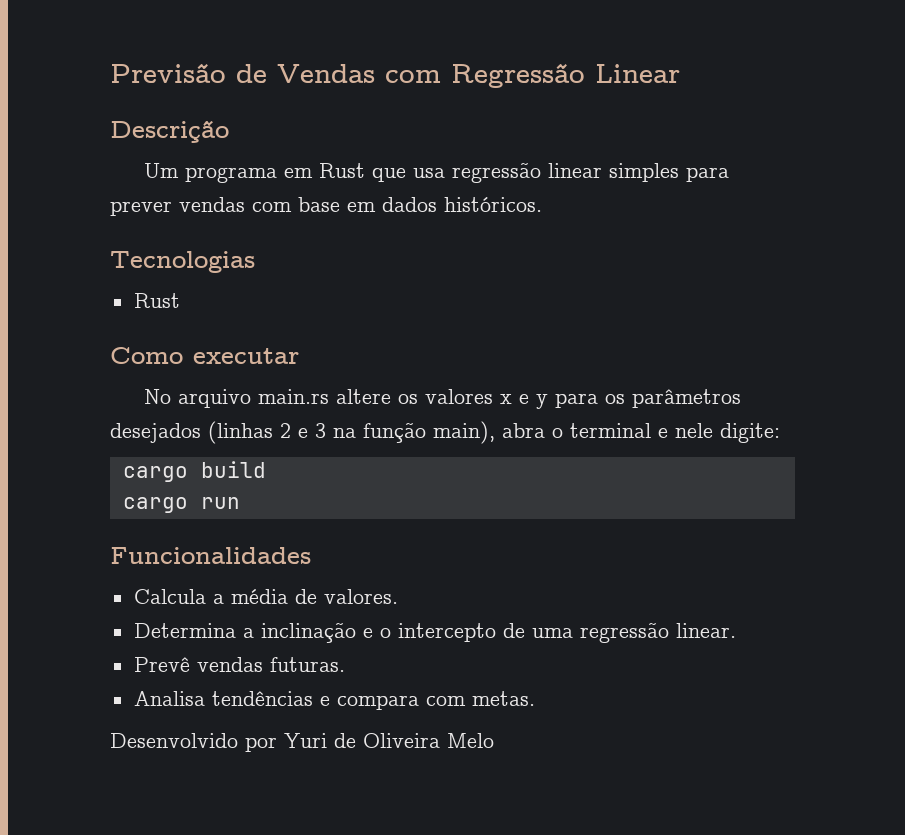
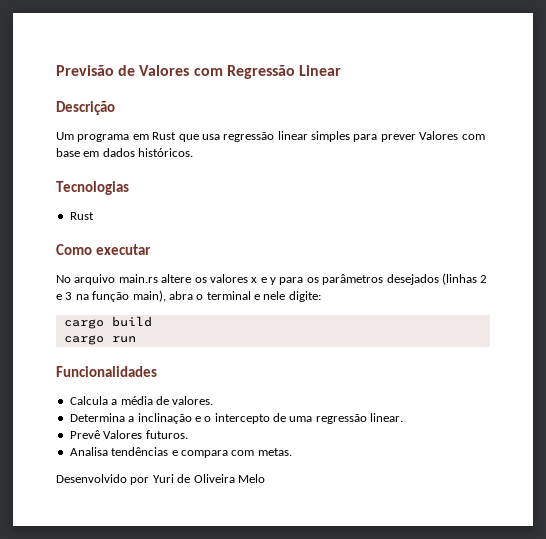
[277,64,375,83] Vendas -> [139,65,190,76] Valores
[179,197,245,212] vendas -> [419,131,459,140] Valores
[196,657,345,672] vendas futuras. -> [103,430,188,439] Valores futuros.

